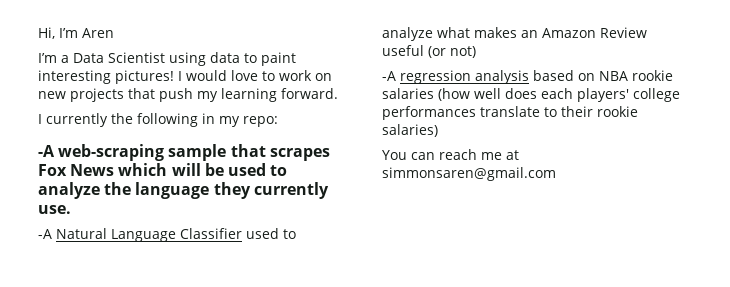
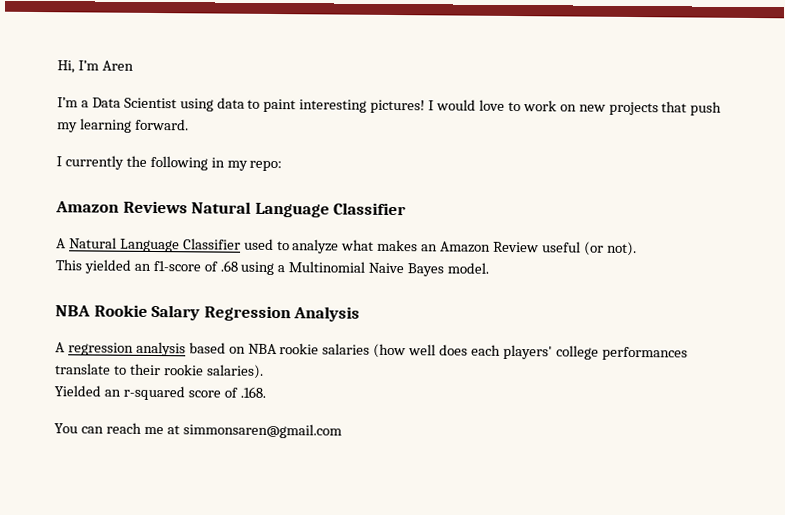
[38,144,330,161] [38,163,288,176] [38,182,329,199] [38,205,71,214] [38,229,52,239] -A web-scraping sample that scrapes Fox News which will be used to analyze the language they currently use. // -A -> [55,200,407,218] [56,238,66,249] Amazon Reviews Natural Language Classifier // A
[450,46,476,58] [382,71,396,81] not) // -A -> [606,241,637,257] [55,259,490,277] [55,304,361,322] [55,342,65,353] not). // This yielded an f1-score of .68 using a Multinomial Naive Bayes model. // NBA Rookie Salary Regression Analysis // A
[382,124,438,137] salaries) -> [205,364,264,379] [54,385,266,401] salaries). // Yielded an r-squared score of .168.

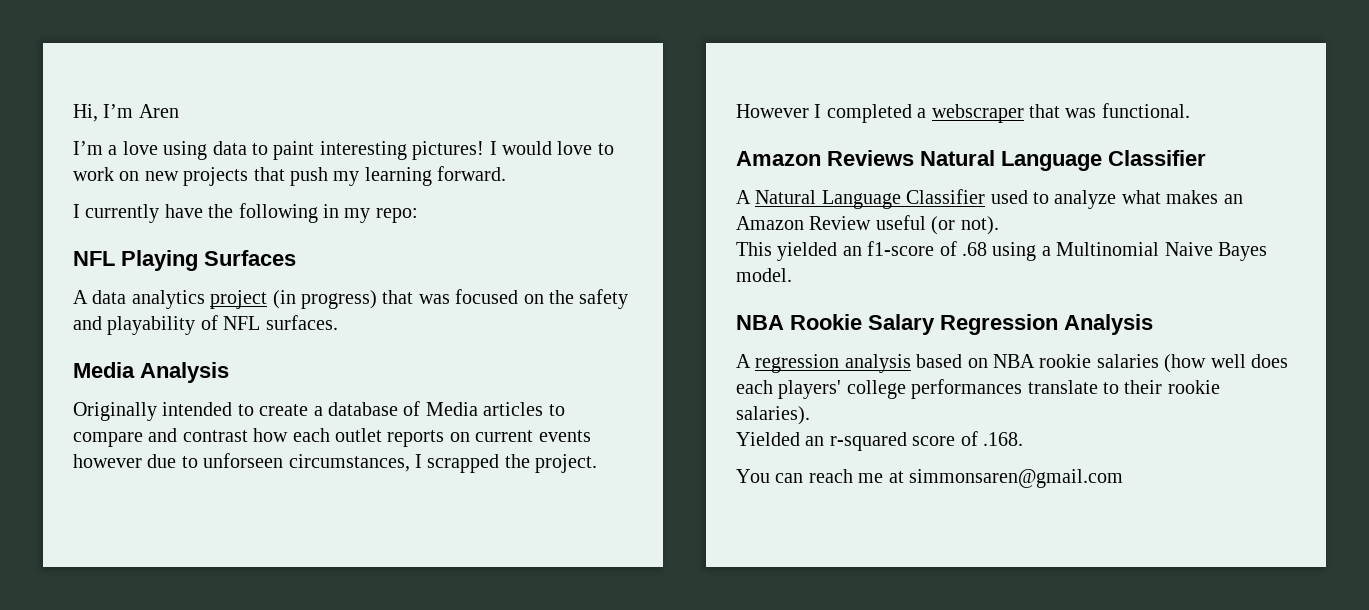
[91,97,177,109] Data Scientist -> [122,141,158,155] love
(124, 162) none -> [164,204,203,218] have
(283, 166) none -> [73,250,296,271] [73,289,629,309] [73,315,338,335] [73,362,229,383] [73,401,565,421] [73,428,591,447] [73,453,598,473] [736,103,1190,123] // NFL Playing Surfaces // A data analytics project (in progress) that was focused on the safety and playability of NFL surfaces. // Media Analysis // Originally intended to create a database of Media articles to compare and contrast how each outlet reports on current events however due to unforseen circumstances, I scrapped the project. However I completed a webscraper that was functional.

